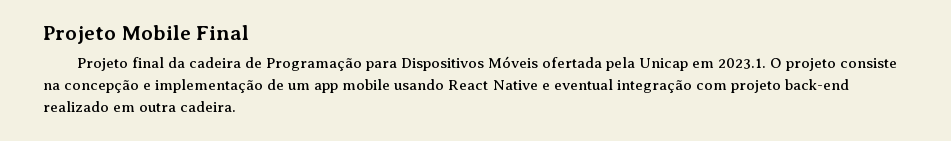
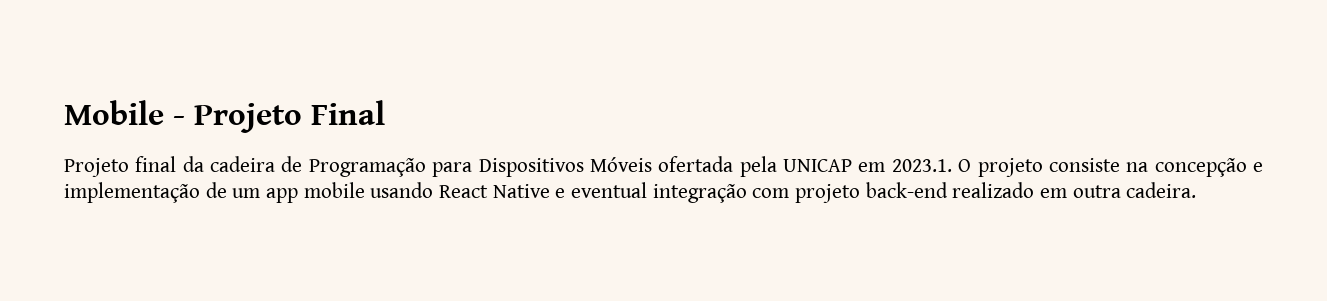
[43,25,191,44] Projeto Mobile -> [64,100,302,133] Mobile - Projeto
[639,58,689,71] Unicap -> [783,159,853,172] UNICAP

